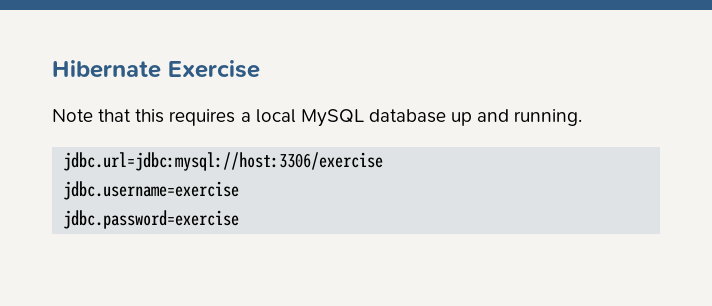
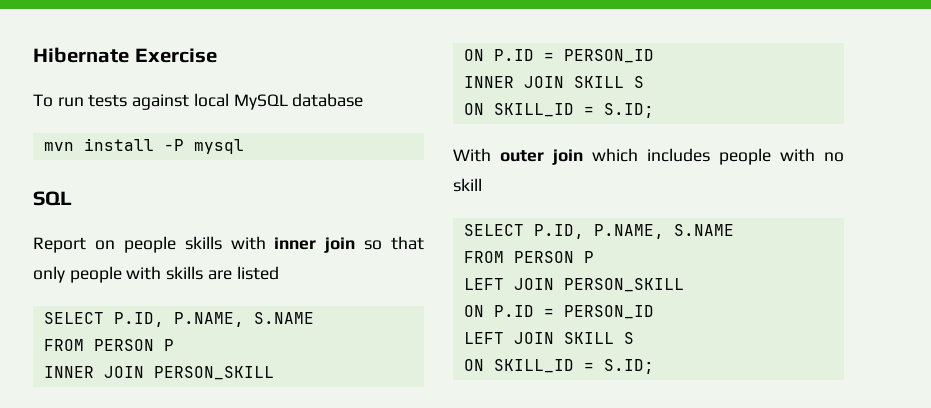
[52,109,583,127] [63,152,384,171] [63,181,240,200] [63,210,240,229] Note that this requires a local MySQL database up and running. // jdbc.url=jdbc:mysql://host:3306/exercise // jdbc.username=exercise // jdbc.password=exercise -> [33,93,364,110] [43,138,244,154] [33,191,72,206] [33,236,424,253] [33,266,279,283] [43,312,314,327] [43,339,174,351] [43,366,274,380] [463,49,654,63] [463,76,644,88] [463,103,654,118] [453,148,844,165] [453,178,482,192] [463,224,734,239] [463,251,594,263] [463,278,684,292] [463,305,654,319] [463,332,634,344] [463,359,654,374] To run tests against local MySQL database // mvn install -P mysql // SQL // Report on people skills with inner join so that only people with skills are listed // SELECT P.ID, P.NAME, S.NAME // FROM PERSON P // INNER JOIN PERSON_SKILL // ON P.ID = PERSON_ID // INNER JOIN SKILL S // ON SKILL_ID = S.ID; // With outer join which includes people with no skill // SELECT P.ID, P.NAME, S.NAME // FROM PERSON P // LEFT JOIN PERSON_SKILL // ON P.ID = PERSON_ID // LEFT JOIN SKILL S // ON SKILL_ID = S.ID;

